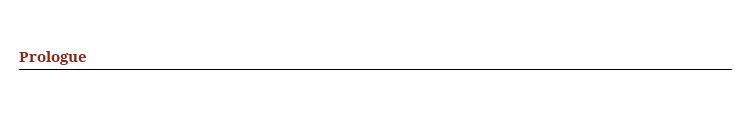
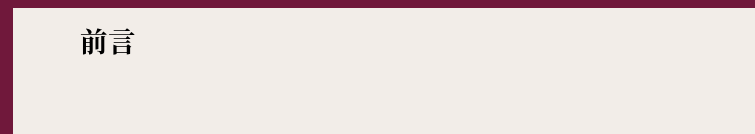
[19,51,87,65] Prologue -> [80,28,136,55] 前言

